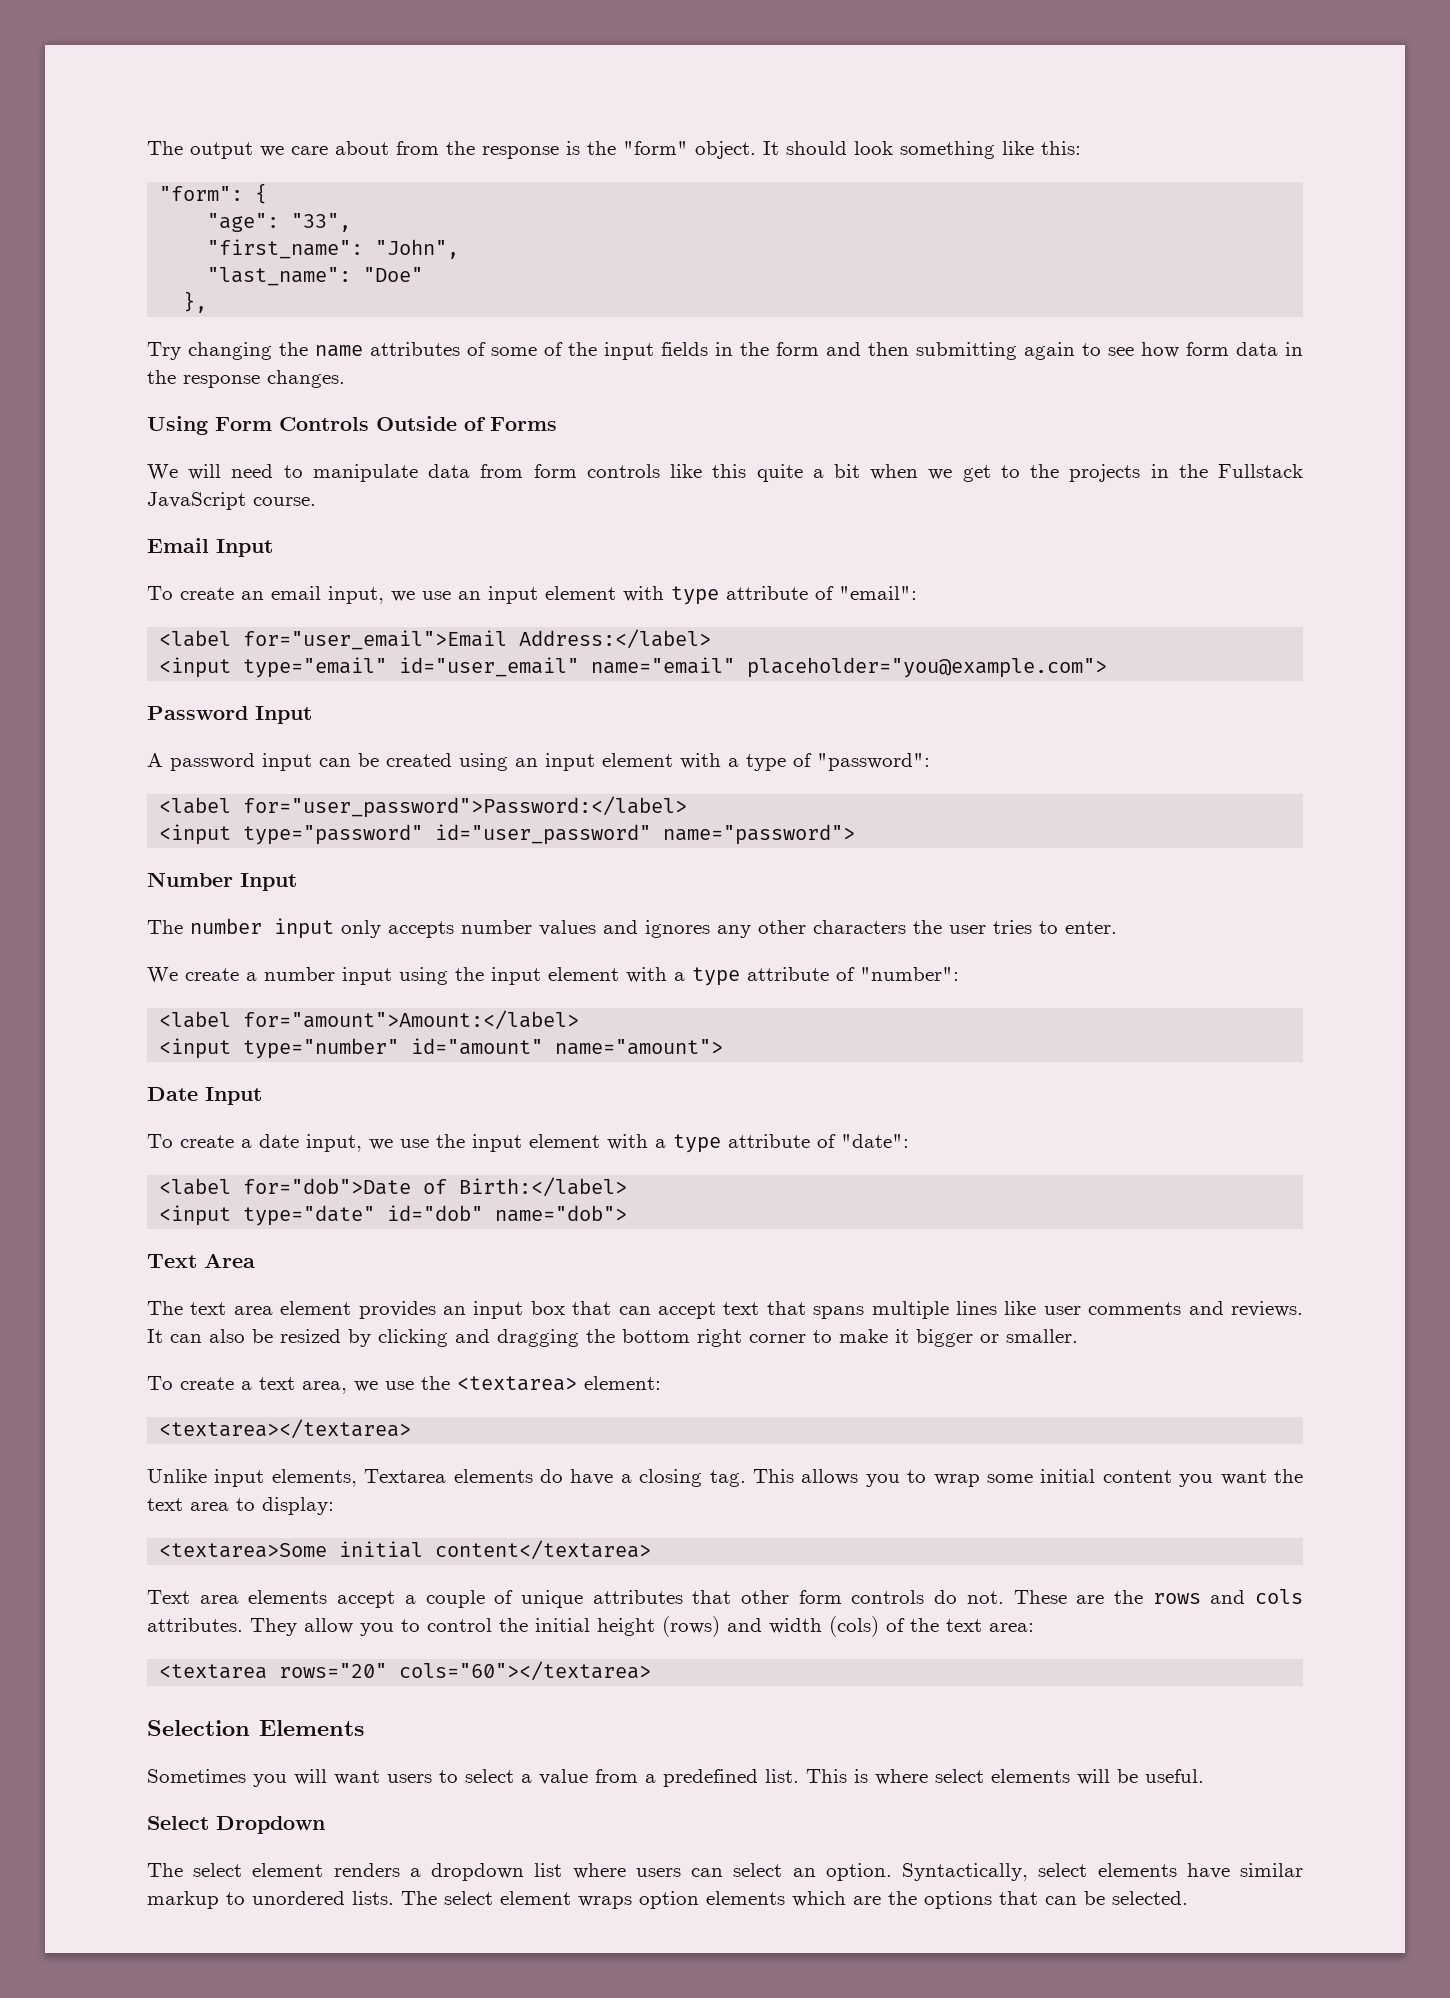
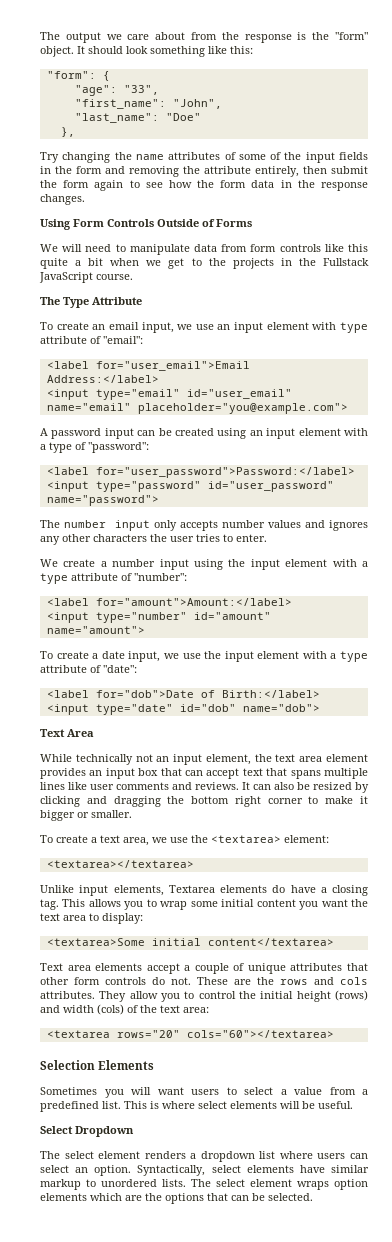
[868,342,1017,360] then submitting -> [129,166,368,177] [40,180,90,188] removing the attribute entirely, then submit the form
(1179, 350) none -> [197,180,215,188] the
[147,538,273,557] Email Input -> [40,297,142,308] The Type Attribute
[147,706,312,724] // Password Input -> (348, 408) none
[147,872,297,891] // Number Input -> (159, 500) none
[147,1087,262,1105] // Date Input -> (145, 630) none
[147,1301,183,1315] The -> [40,754,272,765] While technically not an input element, the

